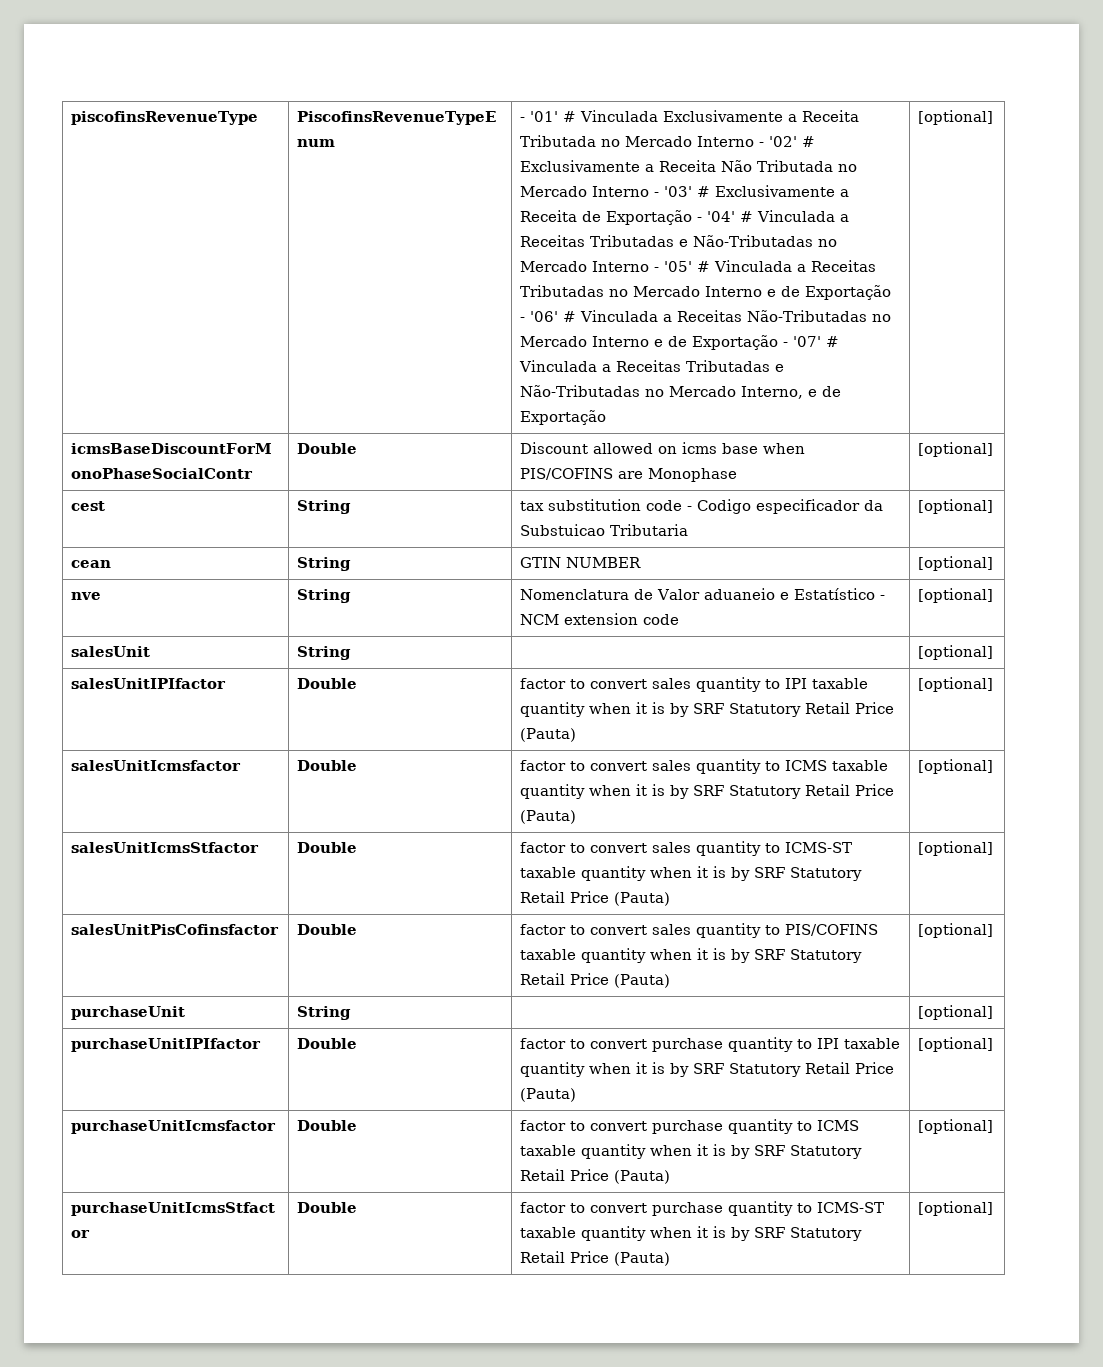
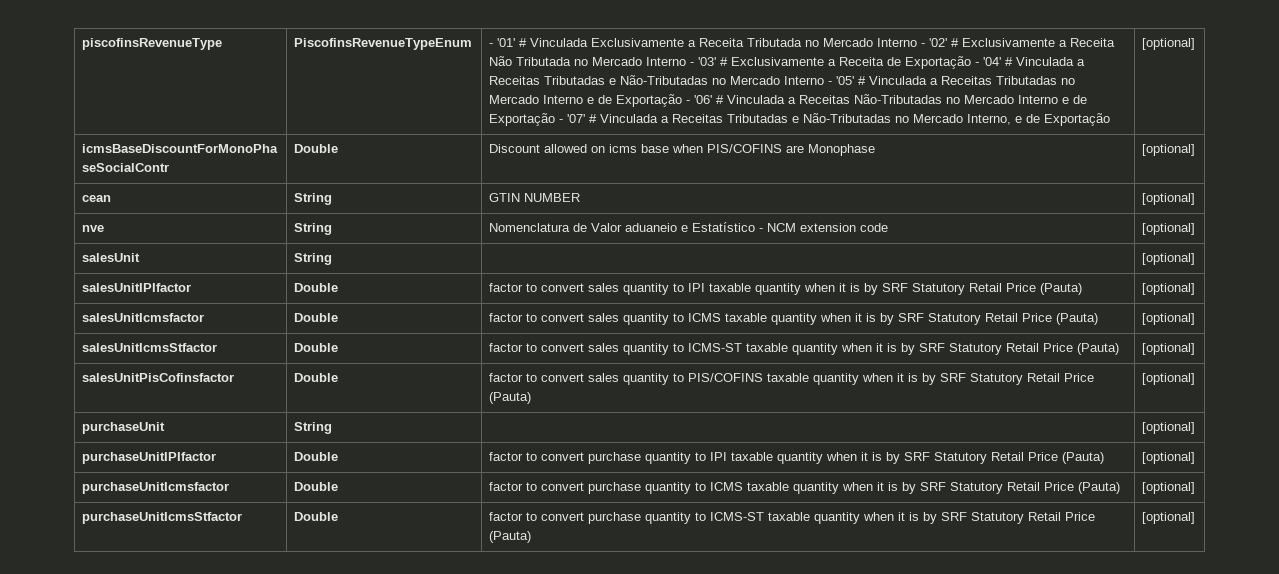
[71,501,106,511] [297,500,352,514] [520,499,884,514] [520,524,689,536] [918,499,994,514] // cest | String | tax substitution code - Codigo especificador da Substuicao Tributaria | [optional] -> (1195, 150) none

